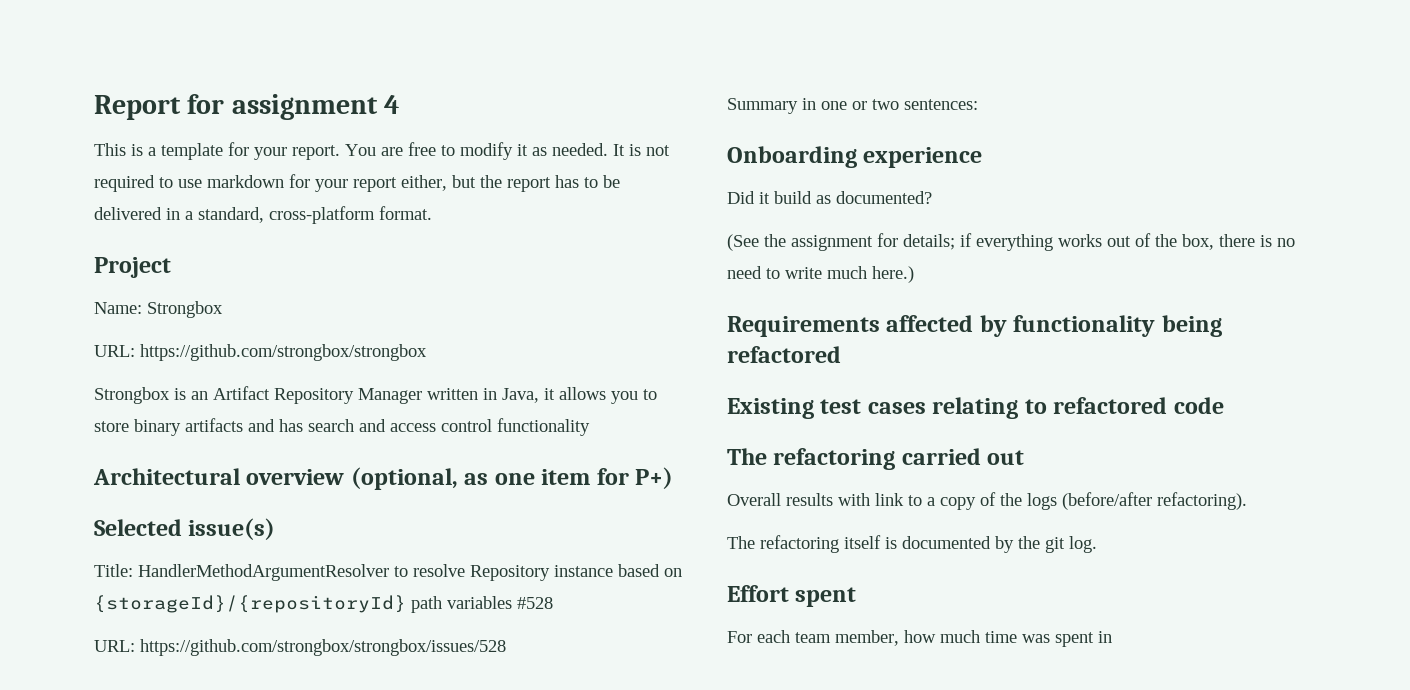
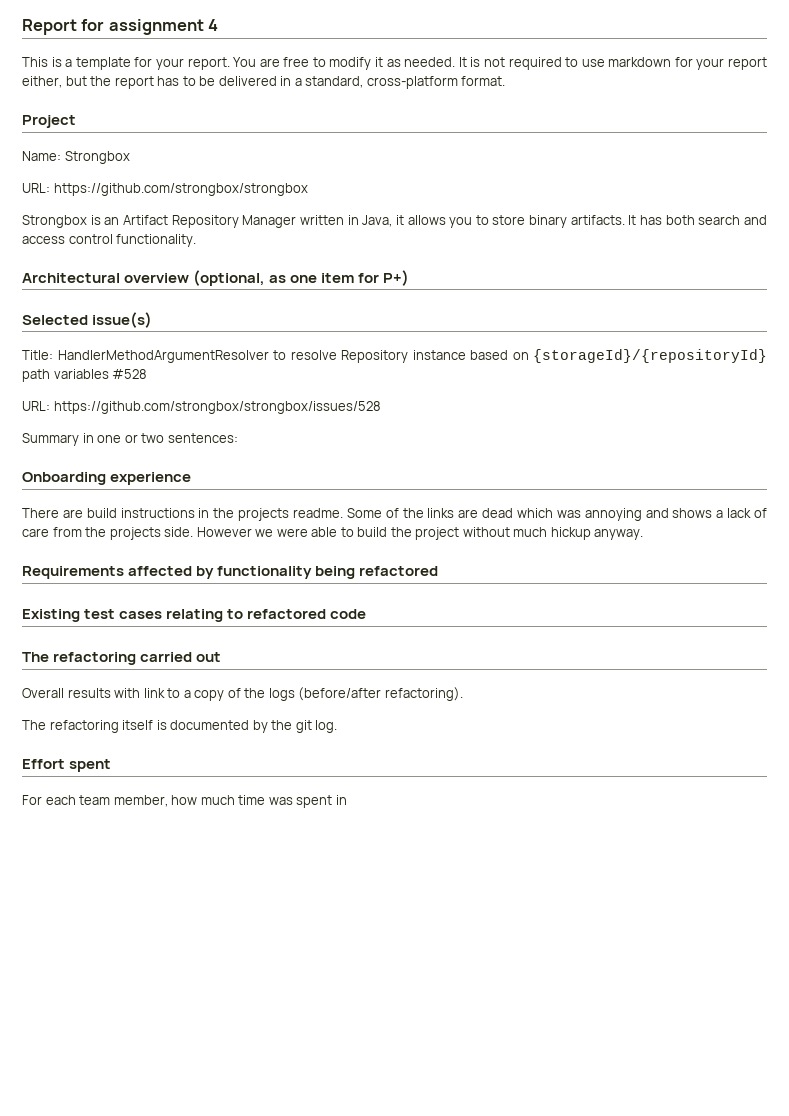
[185,418,303,432] artifacts and has -> [570,215,695,225] artifacts. It has both
[497,418,590,436] functionality -> [116,234,197,247] functionality.
[727,191,932,204] [727,233,1295,251] [727,266,914,283] Did it build as documented? // (See the assignment for details; if everything works out of the box, there is no need to write much here.) -> [22,508,767,521] [22,527,644,540] There are build instructions in the projects readme. Some of the links are dead which was annoying and shows a lack of care from the projects side. However we were able to build the project without much hickup anyway.

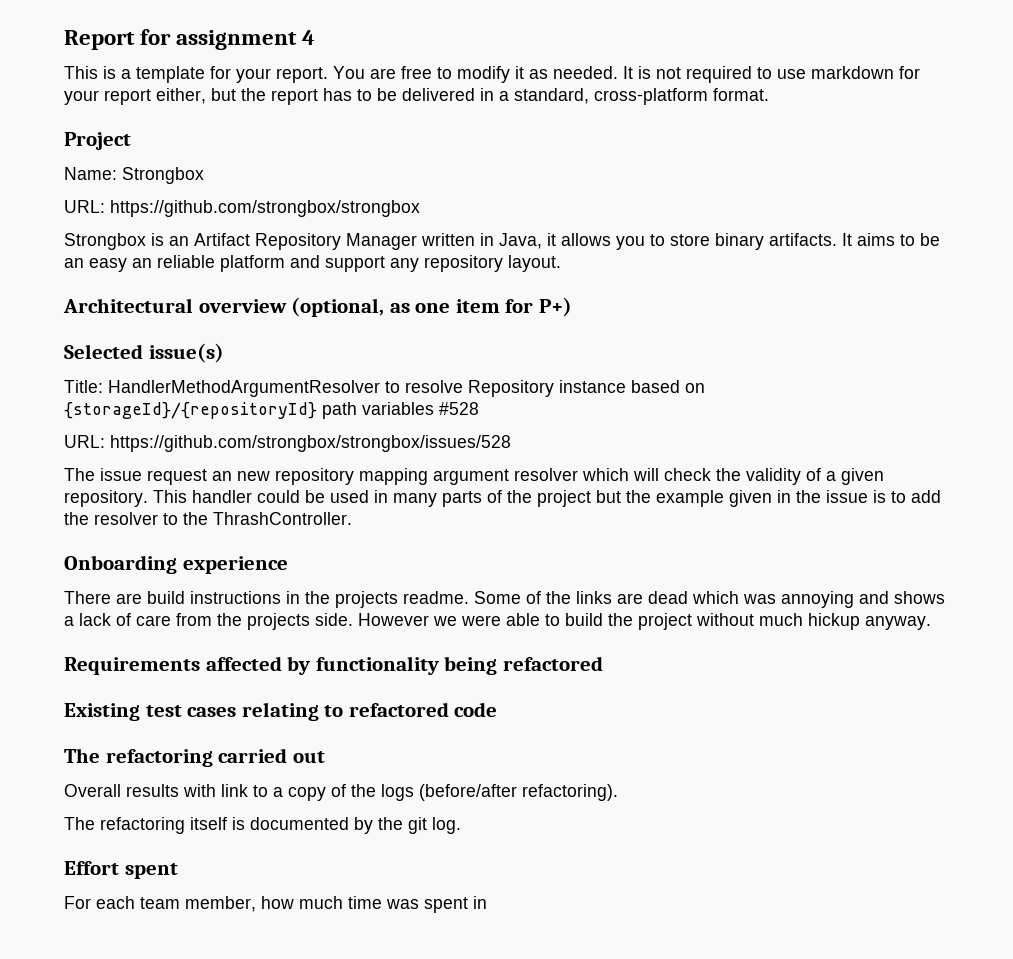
[640,215,767,225] [22,234,197,247] has both search and access control functionality. -> [857,233,940,246] [64,255,561,272] aims to be an easy an reliable platform and support any repository layout.
[22,433,238,446] Summary in one or two sentences: -> [64,468,884,485] [64,490,941,507] [64,512,352,525] The issue request an new repository mapping argument resolver which will check the validity of a given repository. This handler could be used in many parts of the project but the example given in the issue is to add the resolver to the ThrashController.

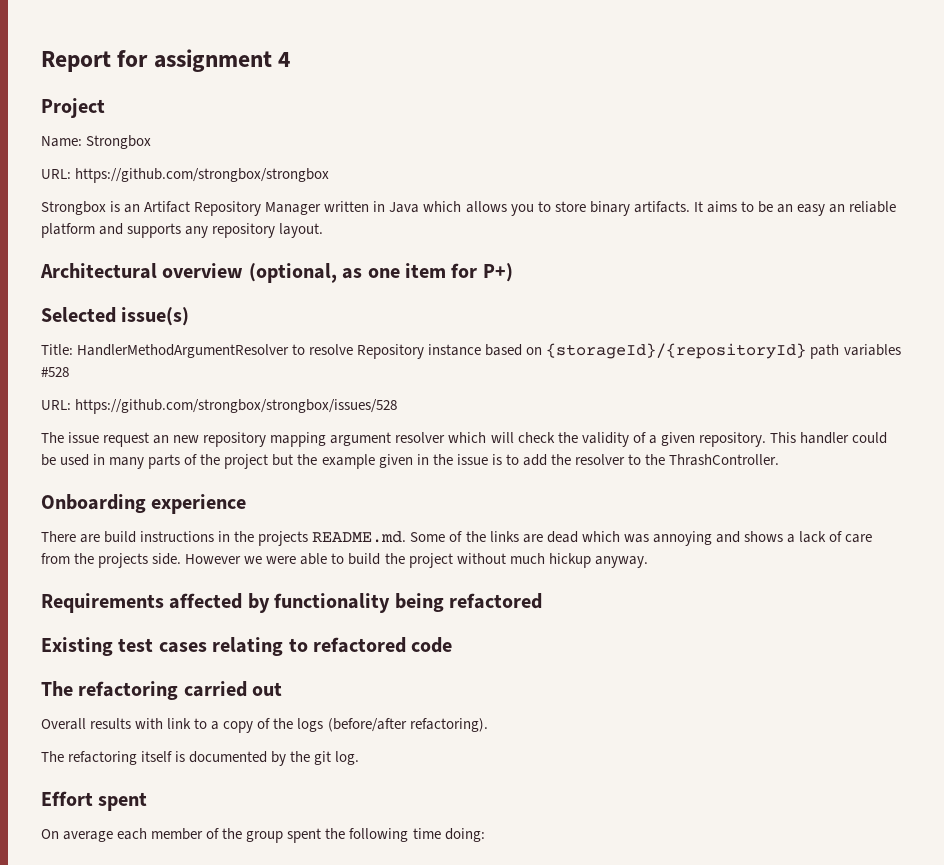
[64,66,920,83] [64,88,769,105] // This is a template for your report. You are free to modify it as needed. It is not required to use markdown for your report either, but the report has to be delivered in a standard, cross-platform format. -> (291, 59) none
[499,233,556,249] Java, it -> [389,201,462,213] Java which
[325,256,385,272] support -> [127,223,182,238] supports
[403,591,469,604] readme. -> [312,531,407,543] README.md.
[64,896,487,913] For each team member, how much time was spent in -> [41,828,485,843] On average each member of the group spent the following time doing:

